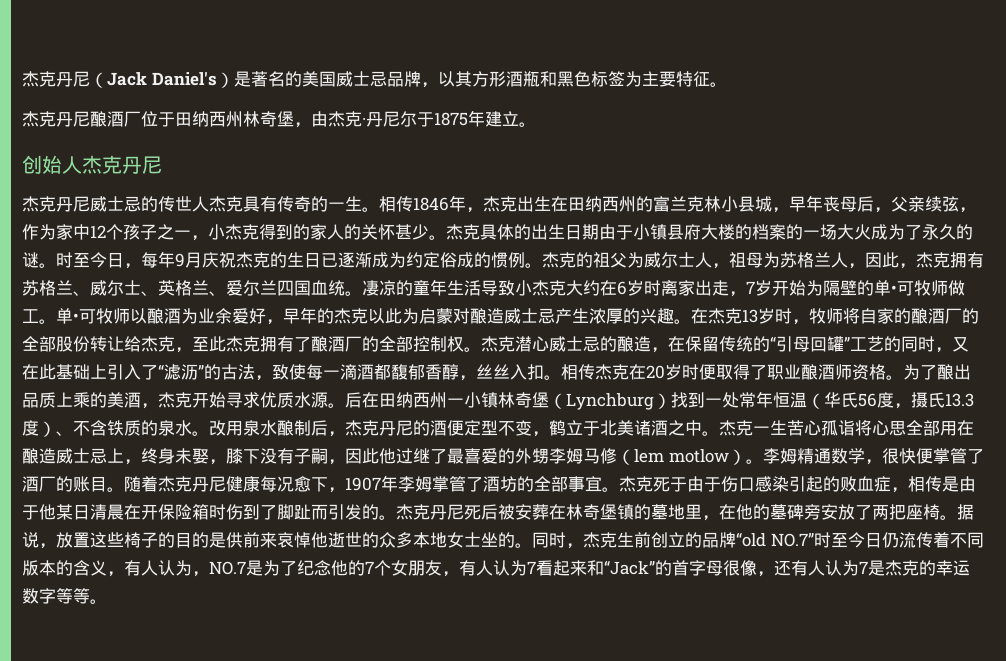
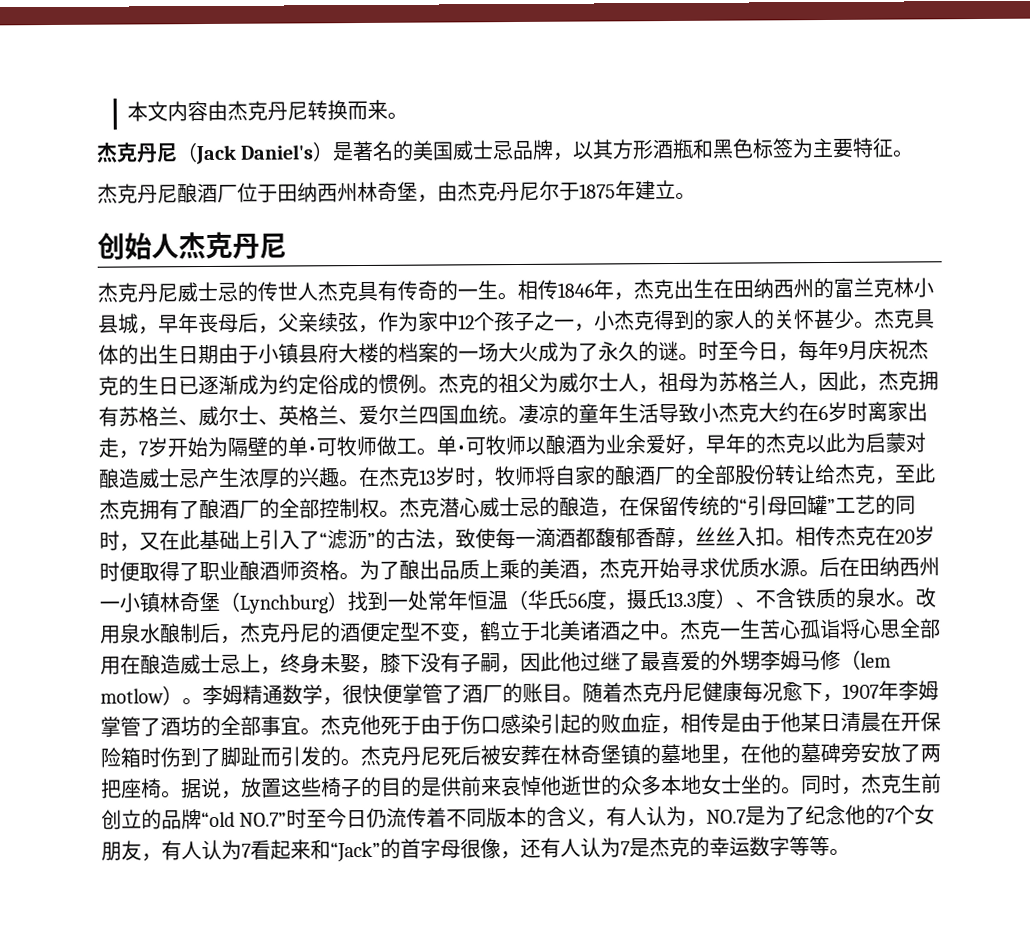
(22, 79) none -> [126,99,408,122] 本文内容由杰克丹尼转换而来。 //
(653, 484) none -> [360,714,381,736] 他

